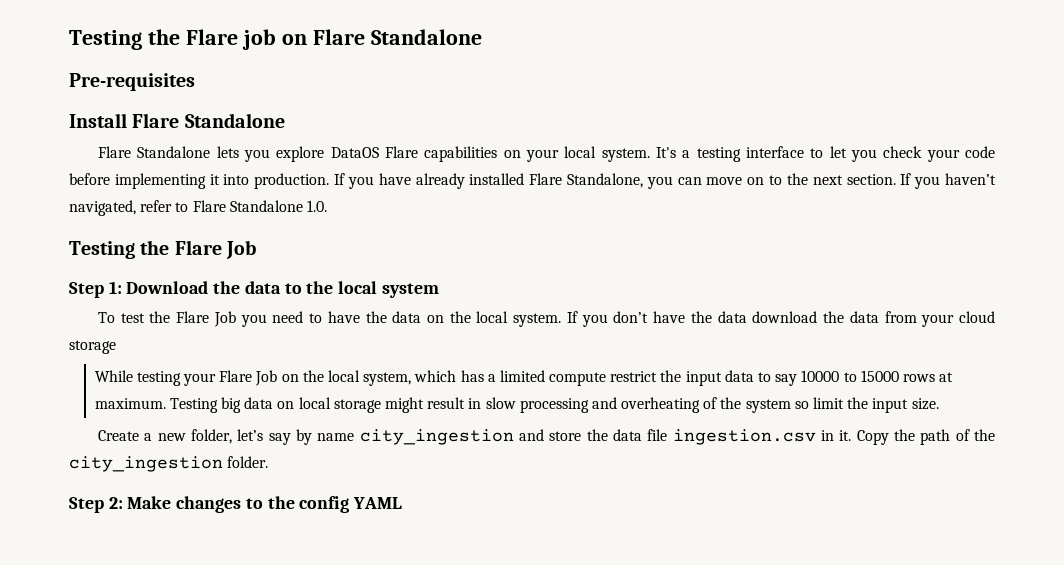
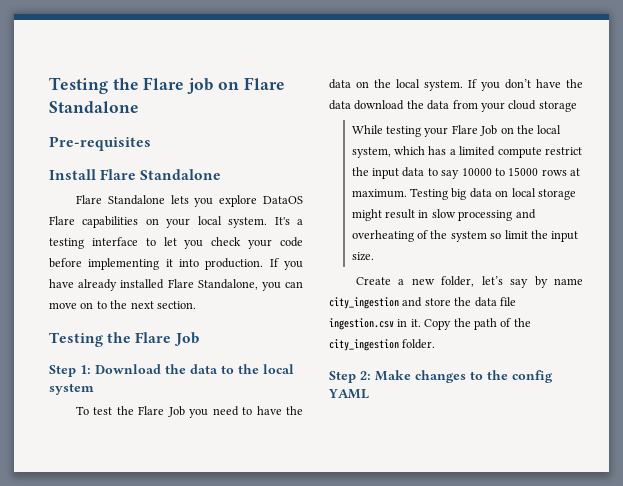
[900,173,997,189] [69,200,327,216] If you haven’t navigated, refer to Flare Standalone 1.0. -> (196, 305) none

